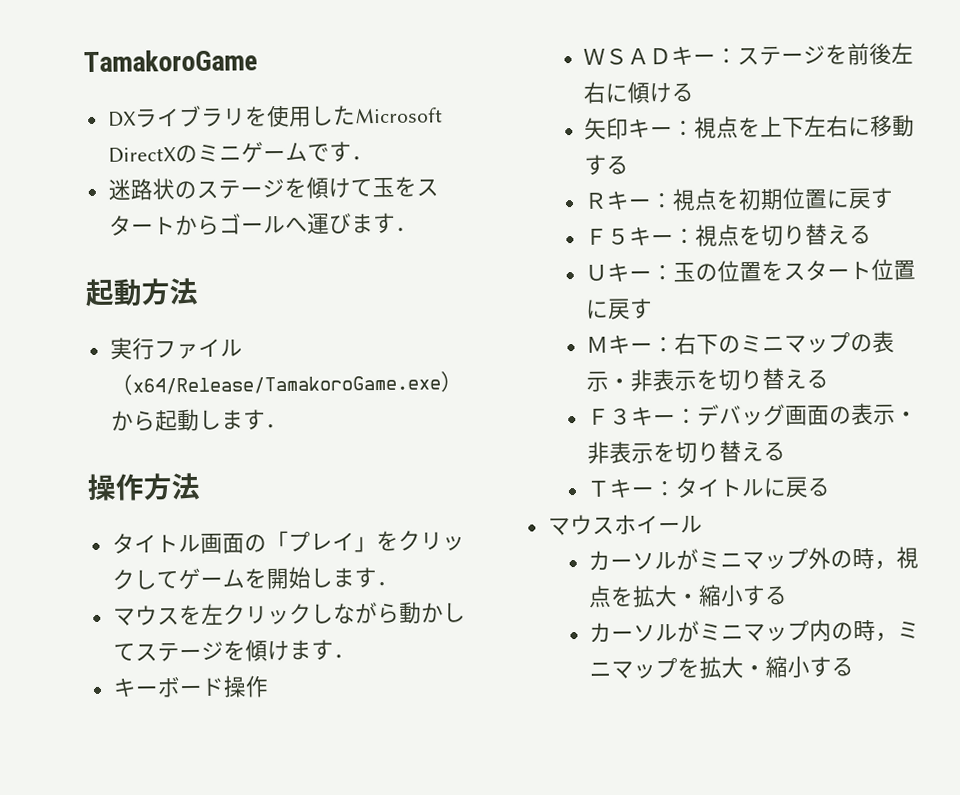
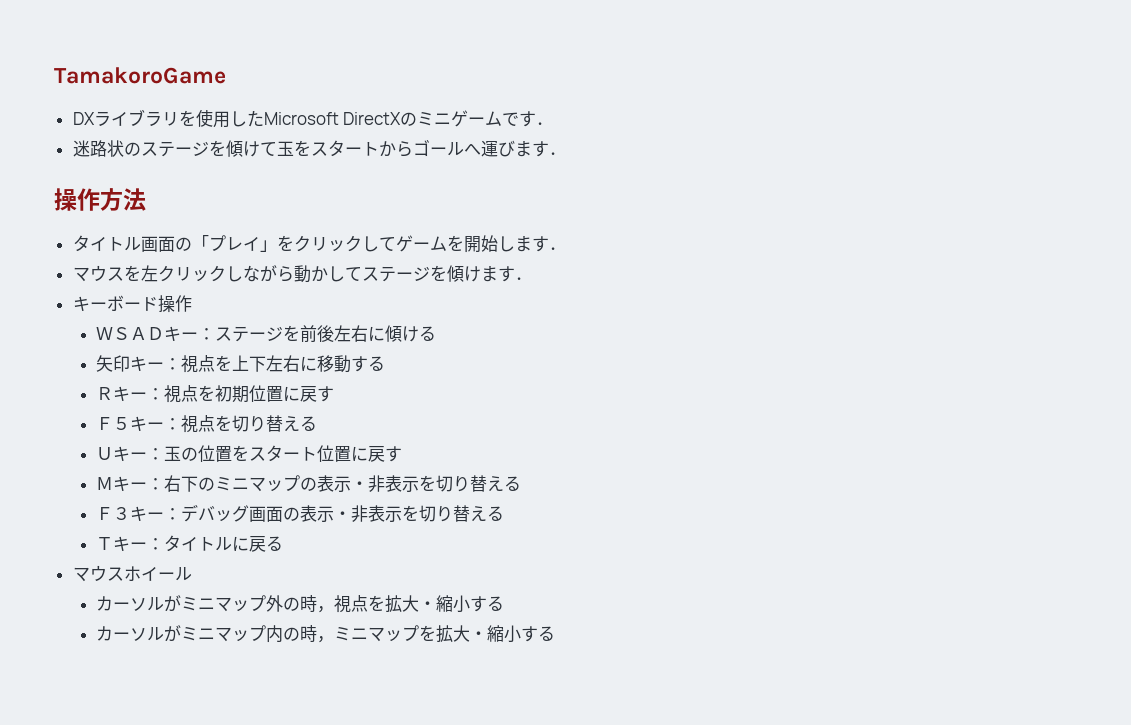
[85,277,199,308] [109,337,243,360] [109,371,463,396] [110,408,288,432] // 起動方法 // 実行ファイル（x64/Release/TamakoroGame.exe）から起動します． -> (566, 153) none

